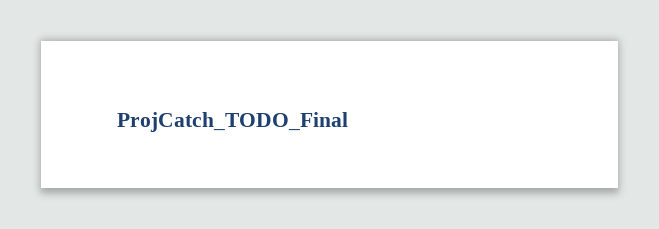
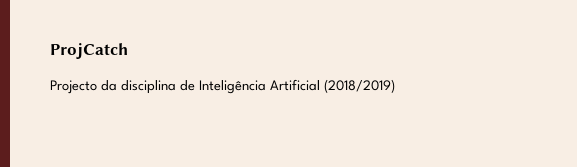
[117,112,348,132] ProjCatch_TODO_Final -> [50,43,128,59] [50,79,395,94] ProjCatch // Projecto da disciplina de Inteligência Artificial (2018/2019)

